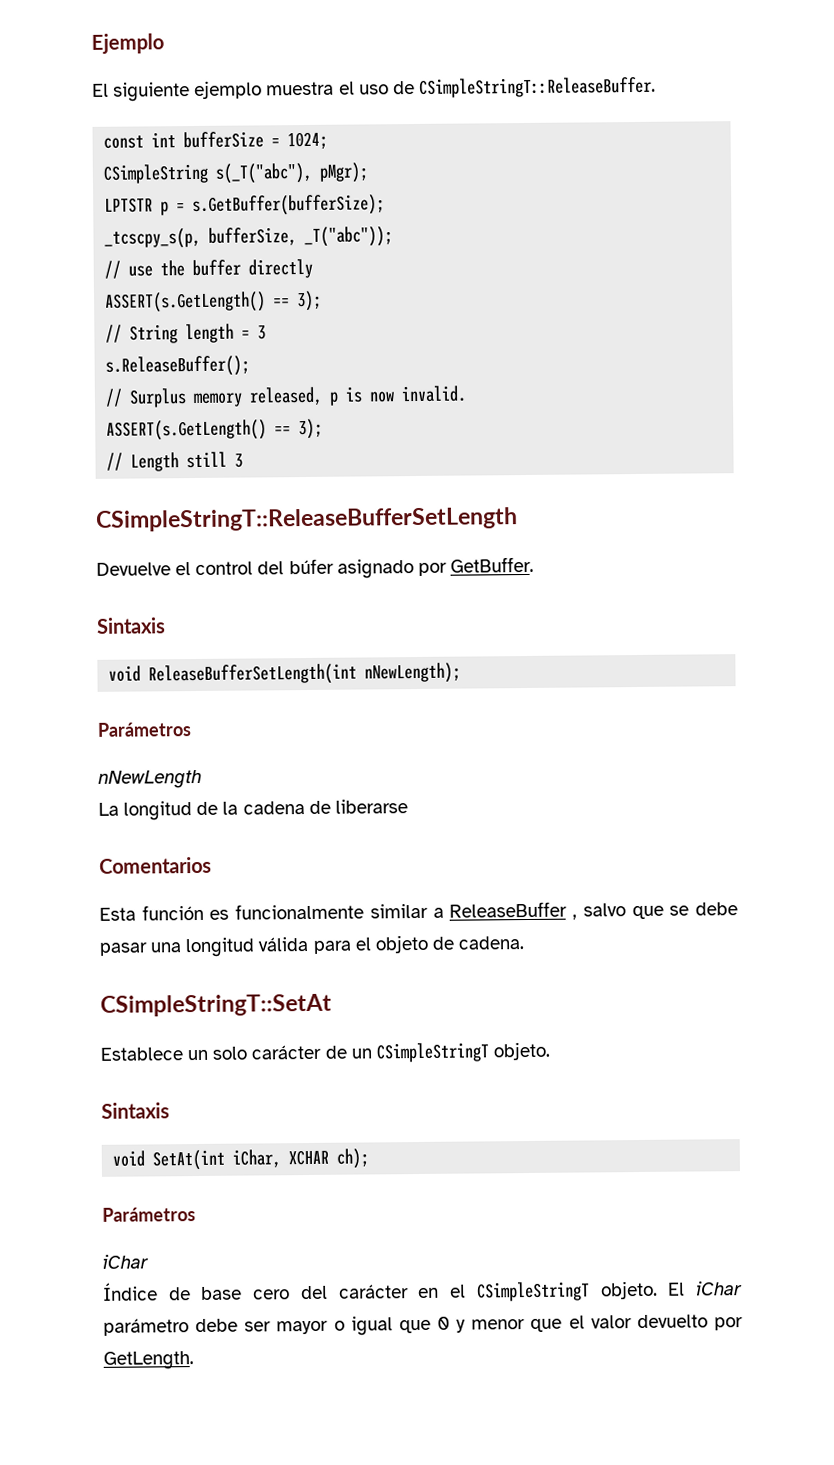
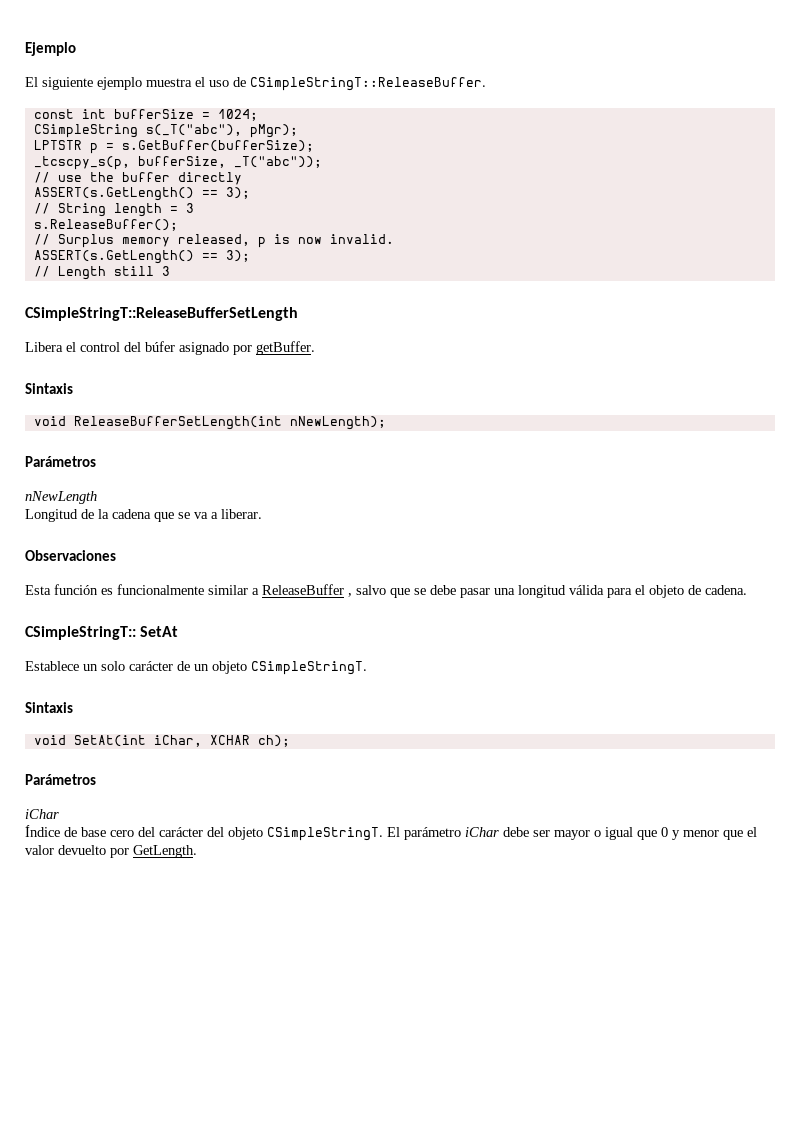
[96,562,171,576] Devuelve -> [25,342,63,352] Libera
[449,556,534,573] GetBuffer. -> [256,341,315,355] getBuffer.
[98,801,193,821] La longitud -> [25,509,78,522] Longitud
[308,799,408,814] [99,856,212,874] de liberarse // Comentarios -> [154,509,262,522] [25,550,116,561] que se va a liberar. // Observaciones
[100,993,332,1017] CSimpleStringT::SetAt -> [25,626,179,640] CSimpleStringT:: SetAt
[375,1041,550,1063] CSimpleStringT objeto. -> [212,661,367,675] objeto CSimpleStringT.
[418,1280,744,1302] [103,1318,189,1336] en el CSimpleStringT objeto. El iChar parámetro -> [207,827,499,841] del objeto CSimpleStringT. El parámetro iChar

